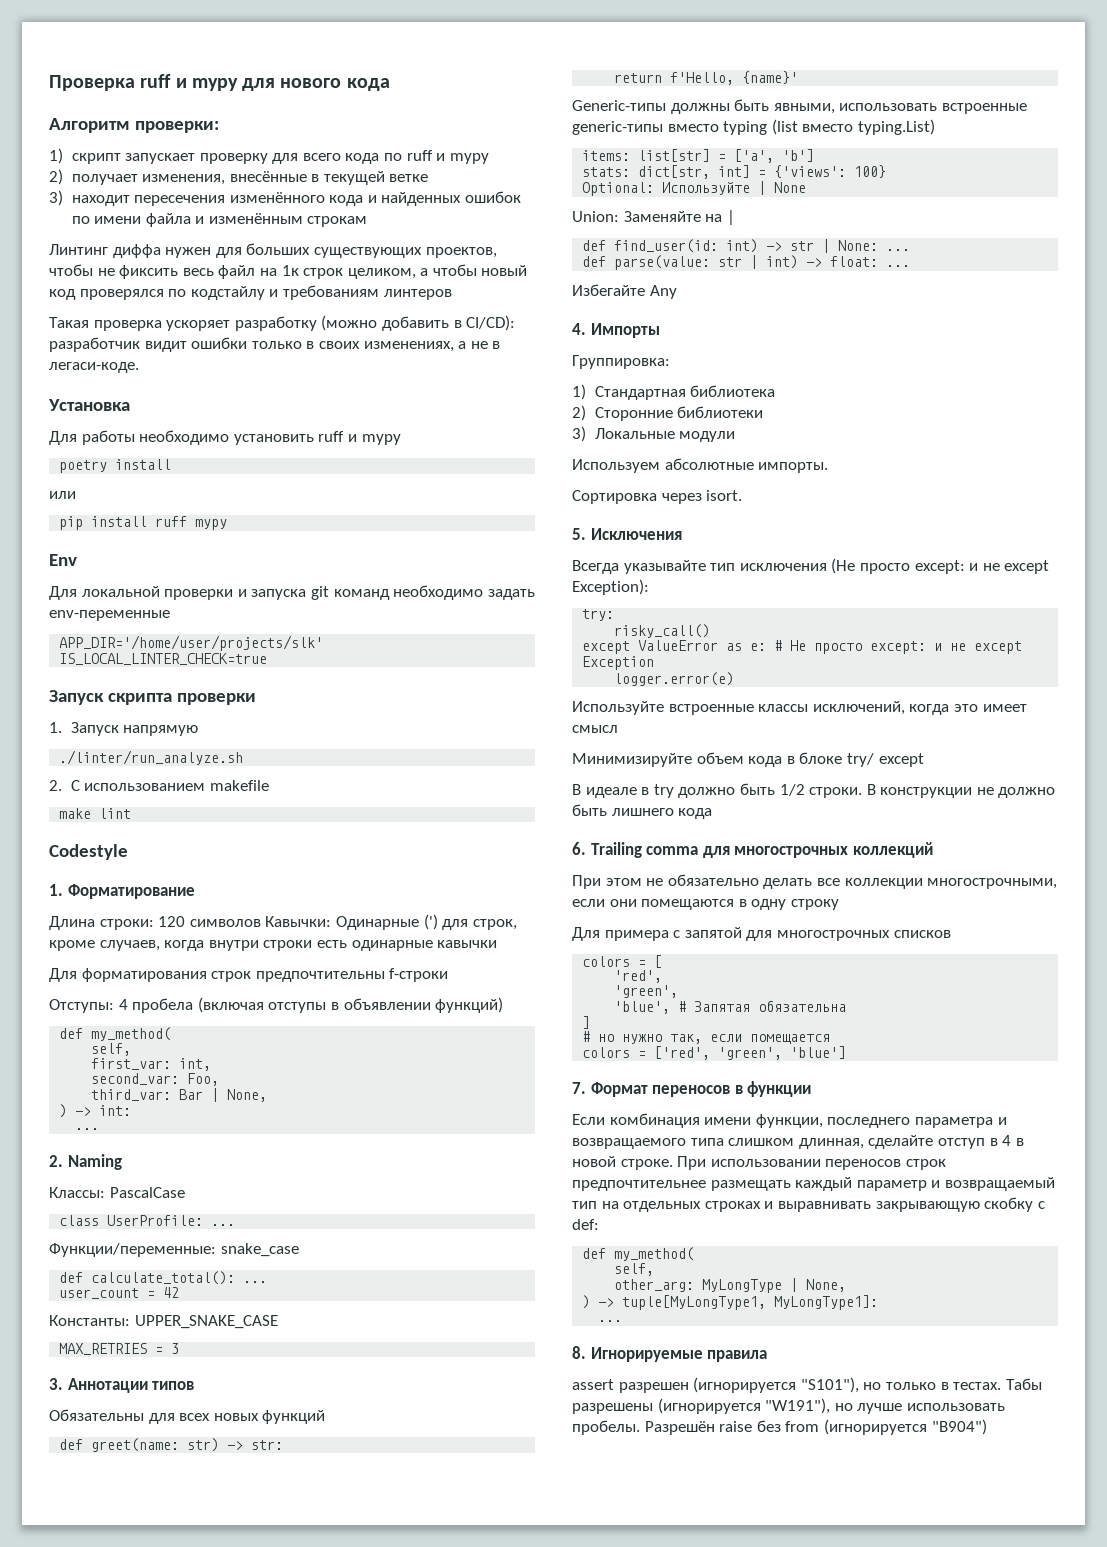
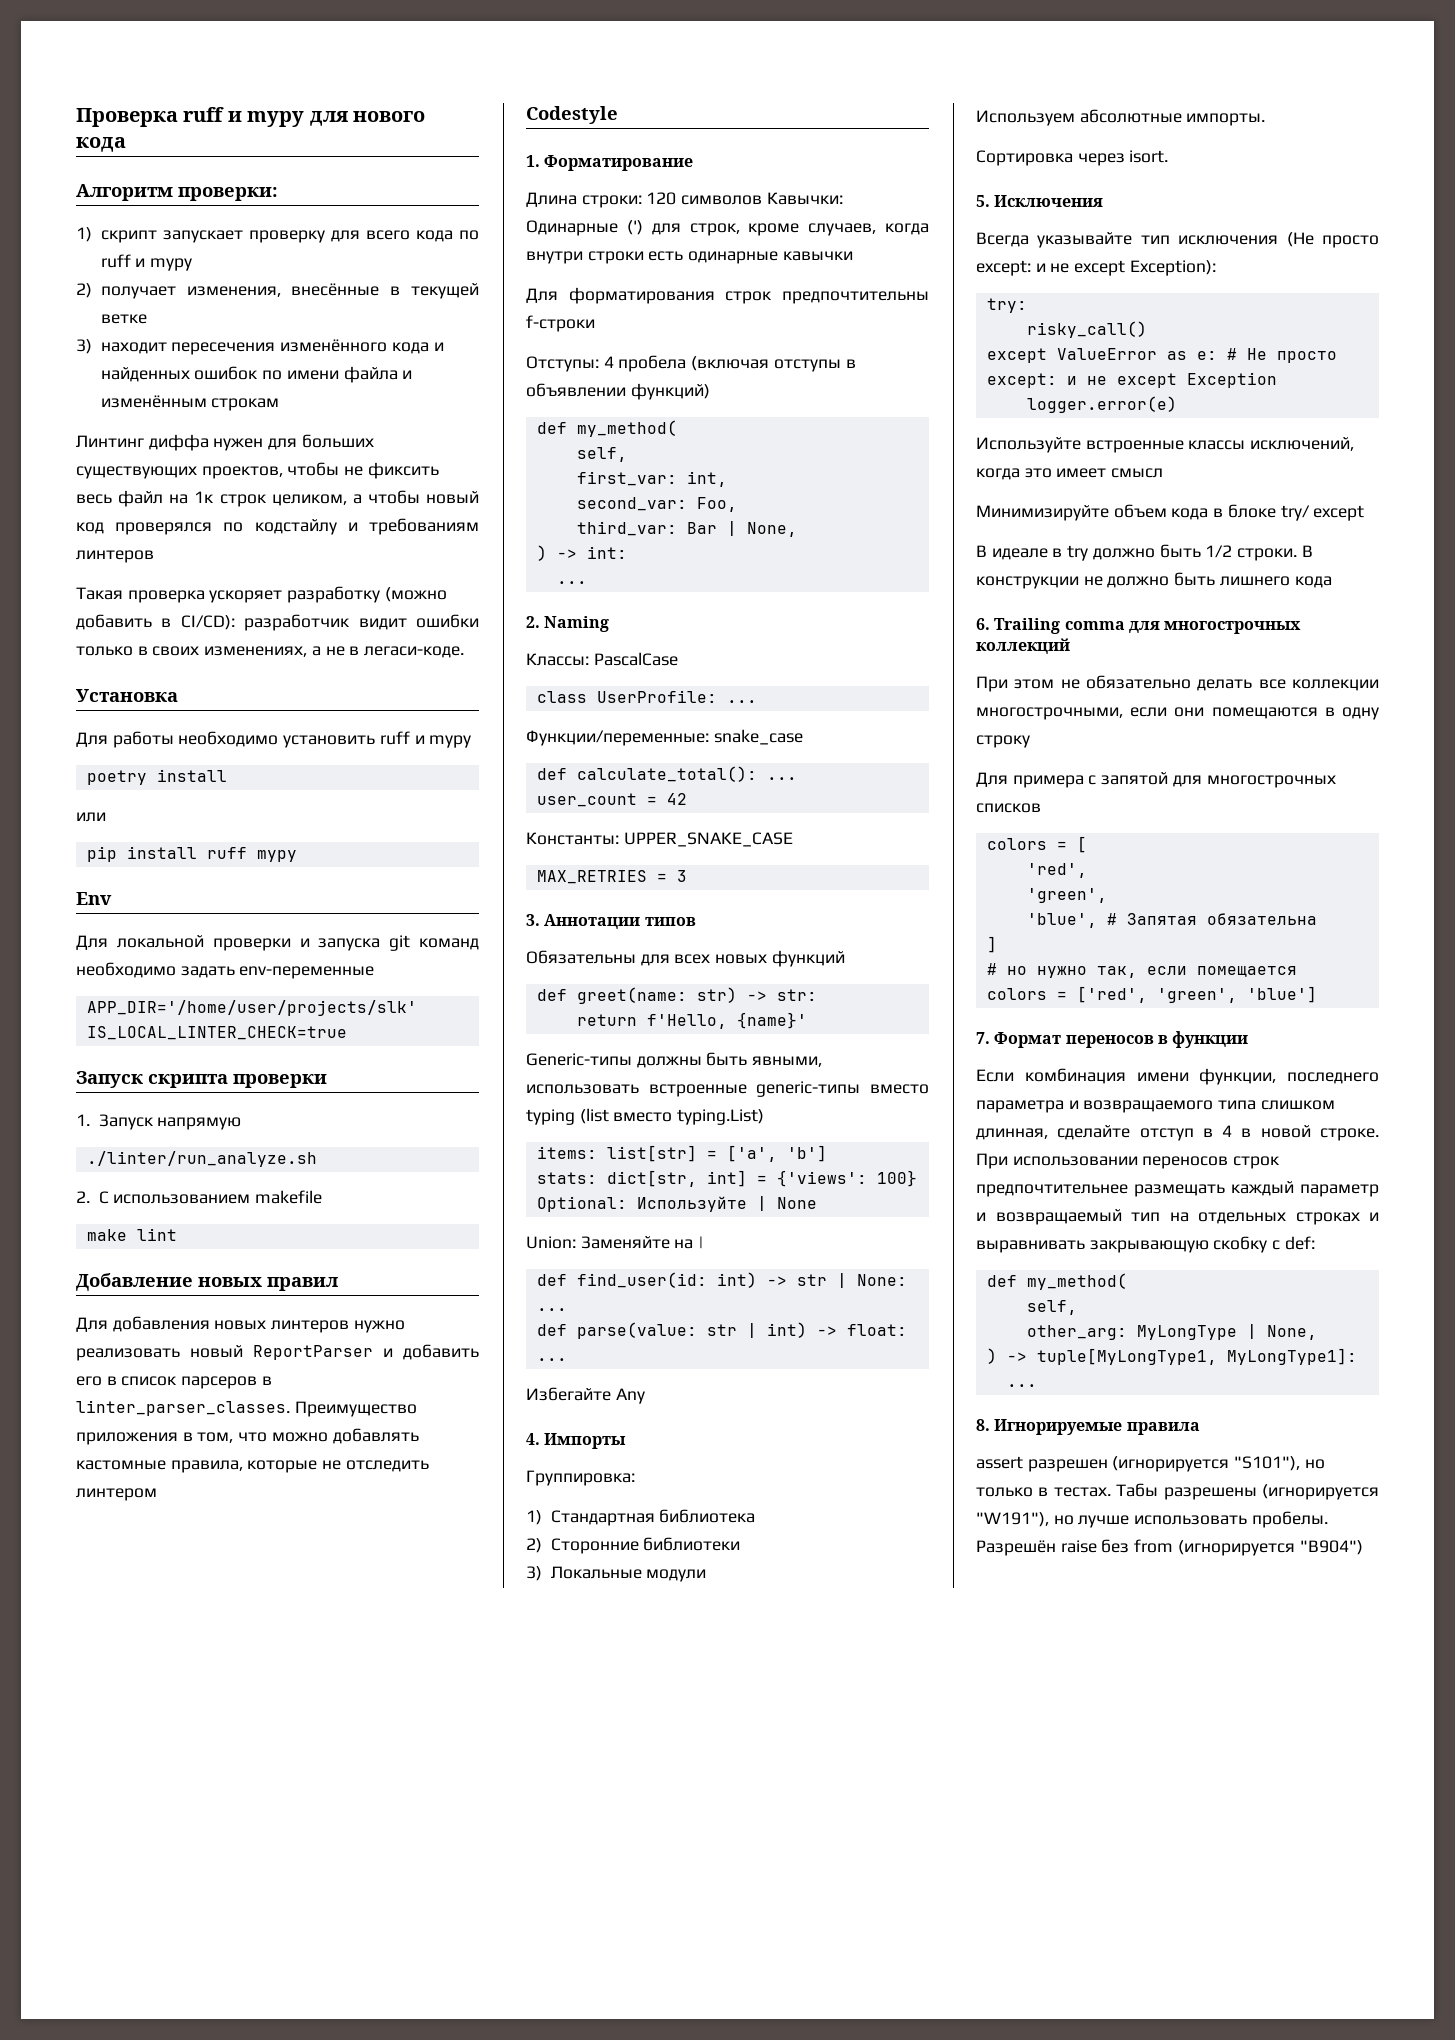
(132, 813) none -> [76,1273,338,1291] [76,1316,405,1333] [76,1344,479,1361] [76,1376,272,1389] [76,1400,417,1417] [76,1428,419,1445] [76,1460,429,1473] [76,1488,157,1501] // Добавление новых правил // Для добавления новых линтеров нужно реализовать новый ReportParser и добавить его в список парсеров в linter_parser_classes. Преимущество приложения в том, что можно добавлять кастомные правила, которые не отследить линтером

